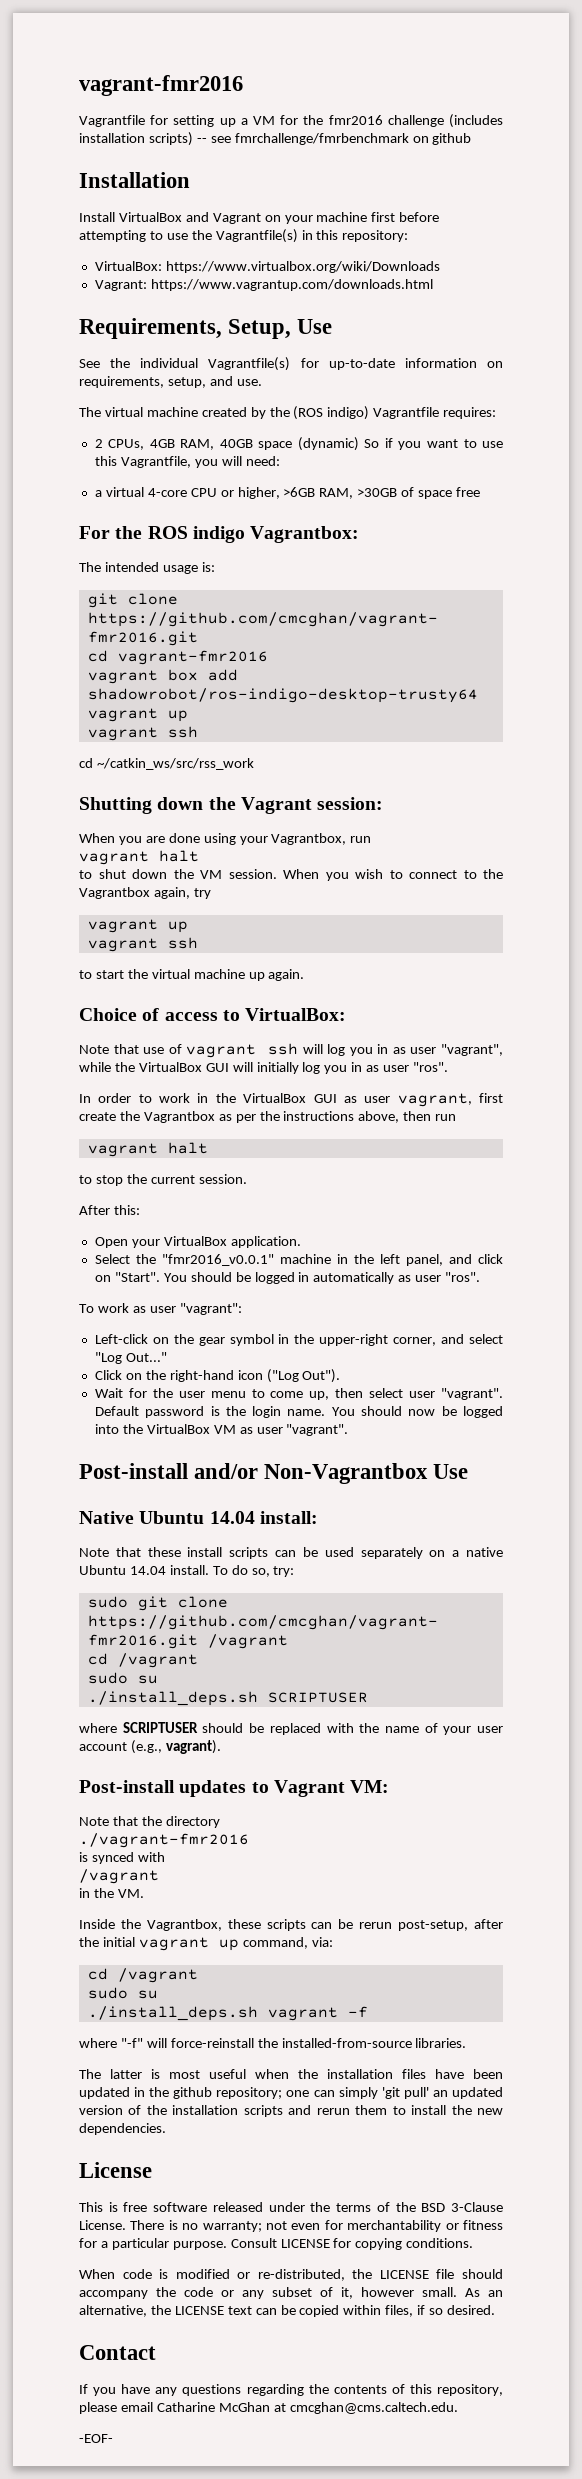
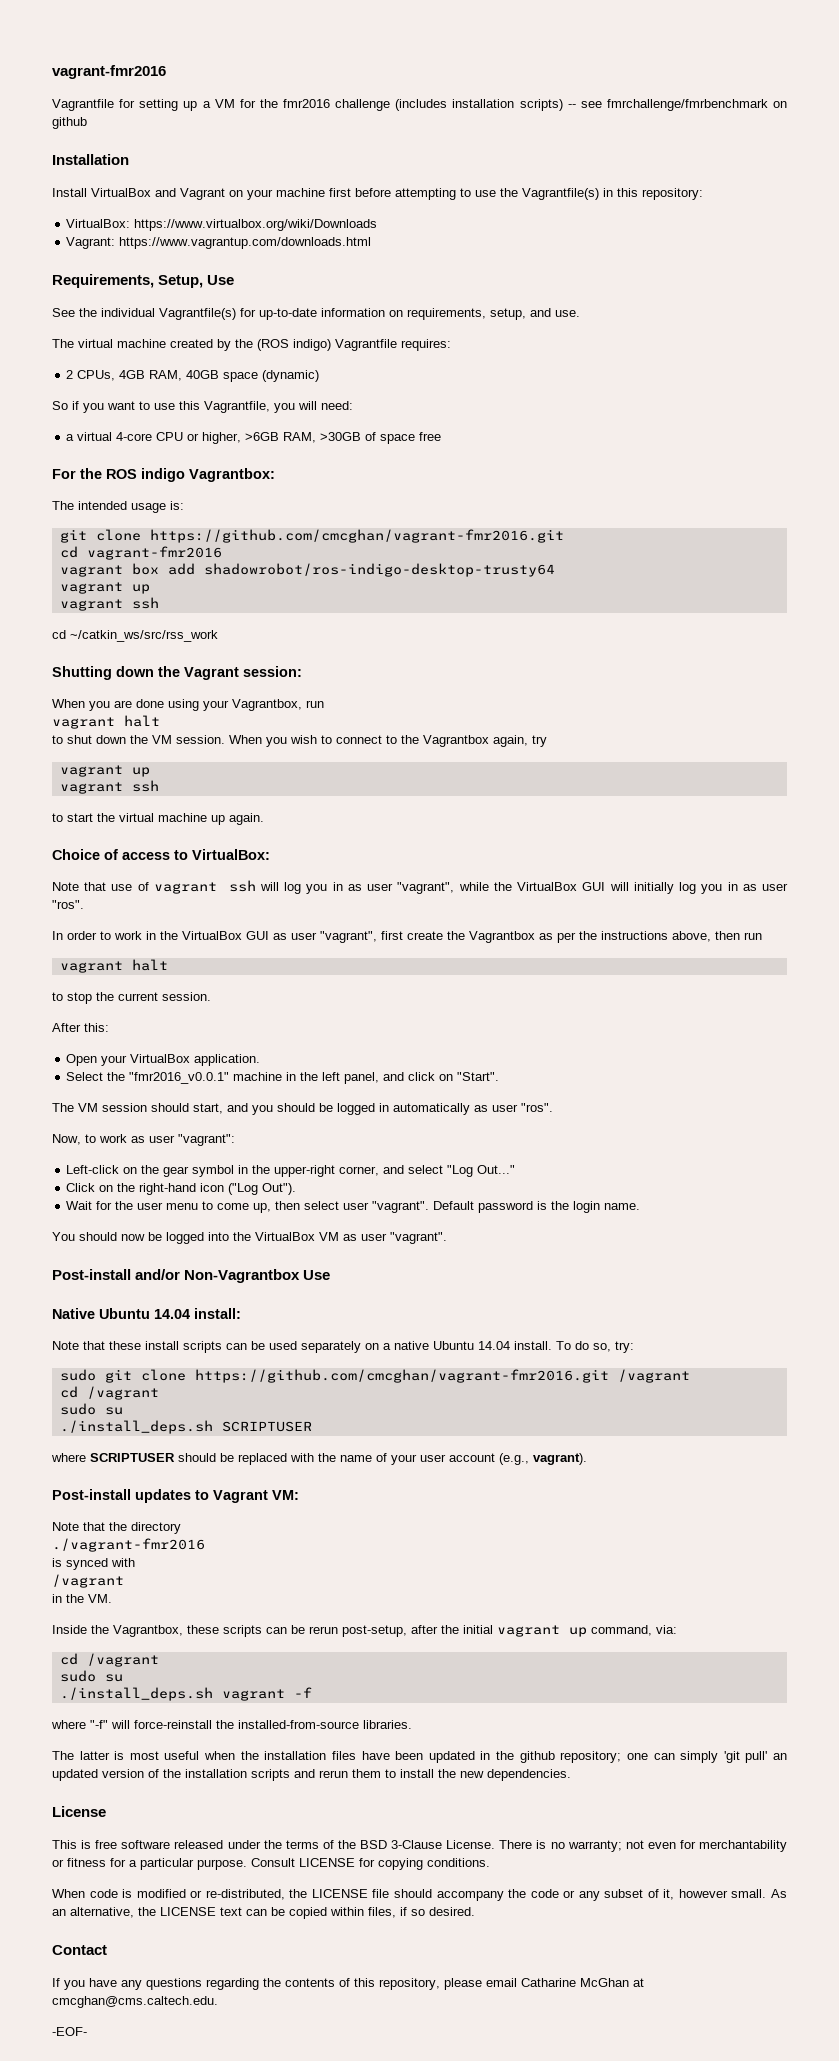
(359, 444) none -> (320, 376) //
[397,1093,472,1107] vagrant, -> [320,931,377,943] "vagrant",
[163,1273,187,1282] You -> [52,1103,273,1115] // The VM session should start, and you
[79,1304,94,1313] To -> [52,1134,96,1145] Now, to
(326, 1412) none -> (641, 1206) //

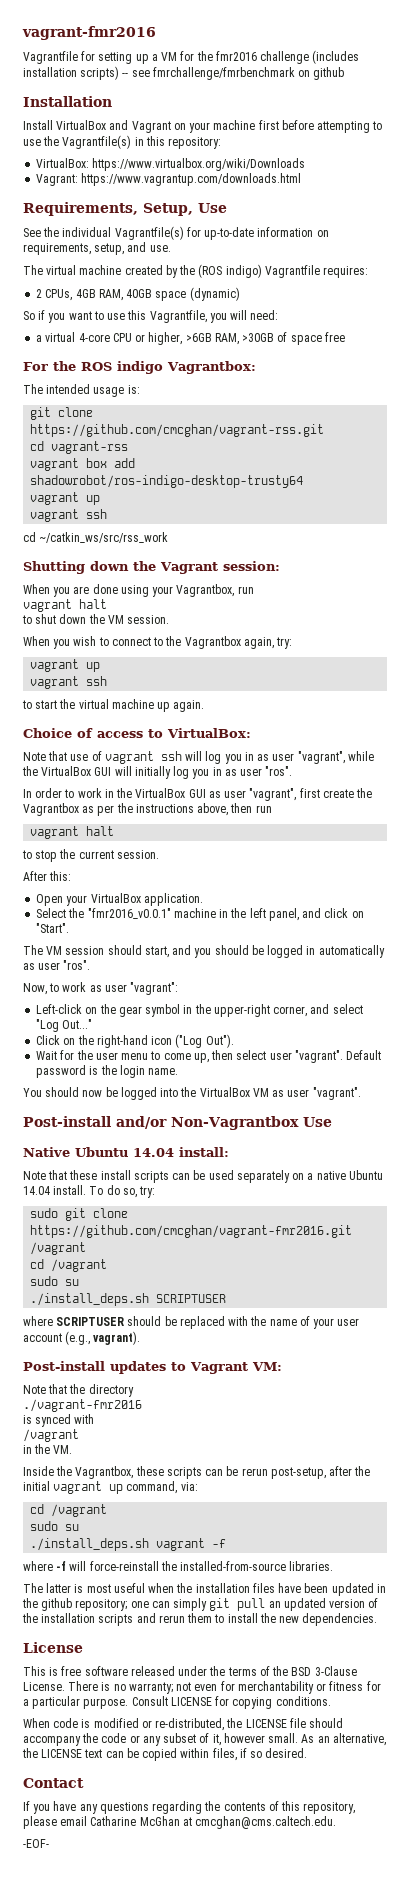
[149,529,564,543] [59,546,222,560] https://github.com/cmcghan/vagrant-fmr2016.git // cd vagrant-fmr2016 -> [30,424,325,437] [30,441,129,454] https://github.com/cmcghan/vagrant-rss.git // cd vagrant-rss
(225, 739) none -> (170, 619) //
[532,735,547,747] try -> [276,637,293,649] try:
[90,1720,108,1729] "-f" -> [56,1561,67,1571] -f
[723,1751,768,1763] 'git pull' -> [209,1598,266,1611] git pull

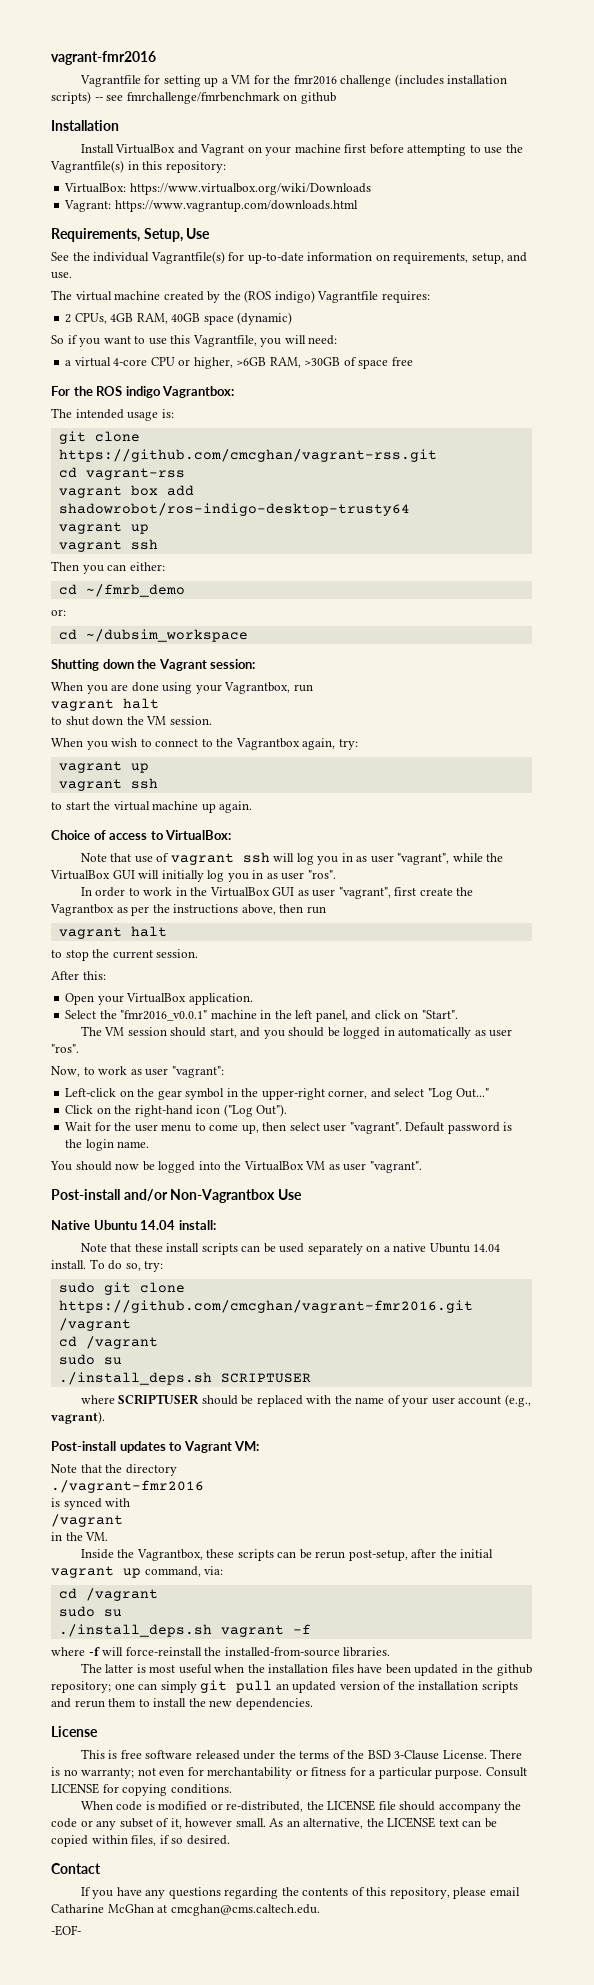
[23,532,169,543] cd ~/catkin_ws/src/rss_work -> [51,561,165,574] [58,584,185,597] [51,609,66,616] [58,629,248,642] Then you can either: // cd ~/fmrb_demo // or: // cd ~/dubsim_workspace

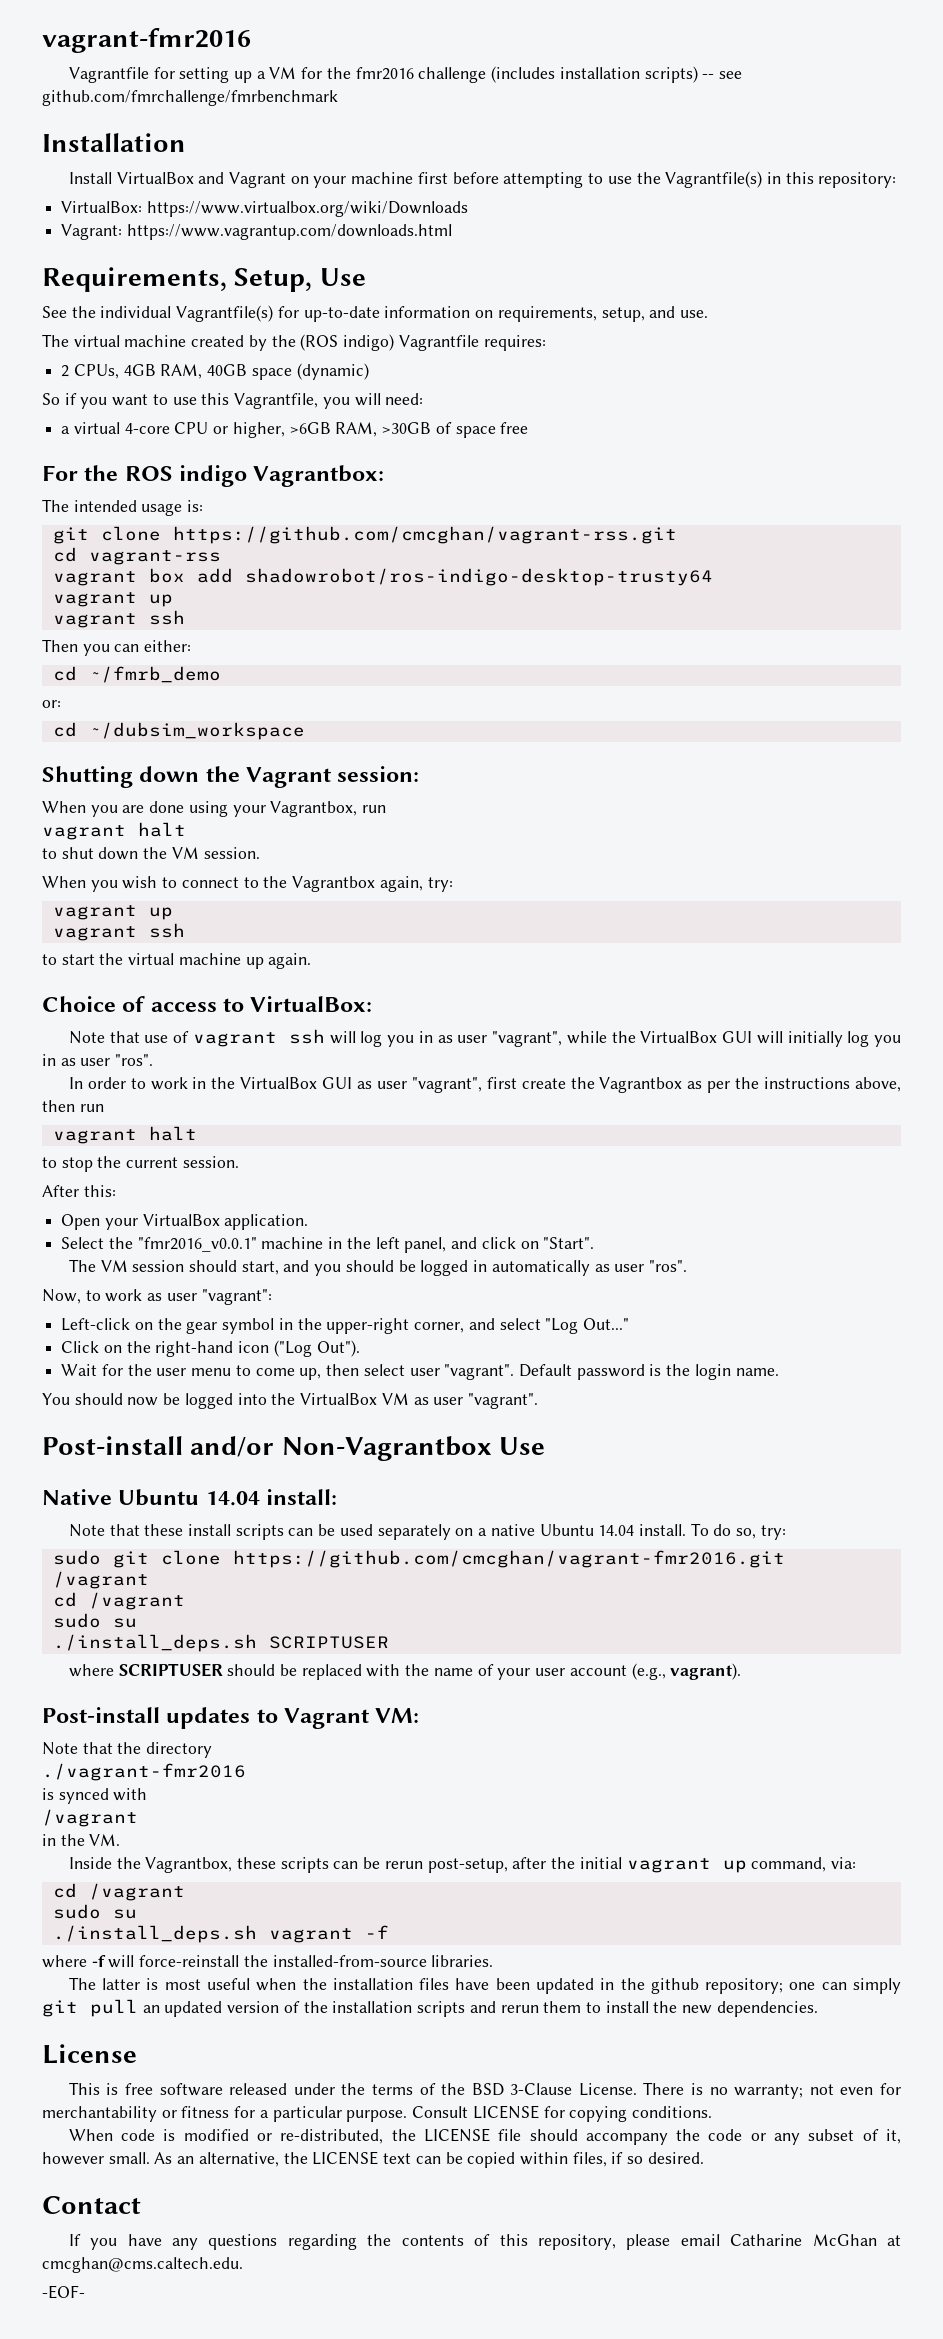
[126,92,336,104] fmrchallenge/fmrbenchmark on github -> [42,90,338,106] github.com/fmrchallenge/fmrbenchmark

